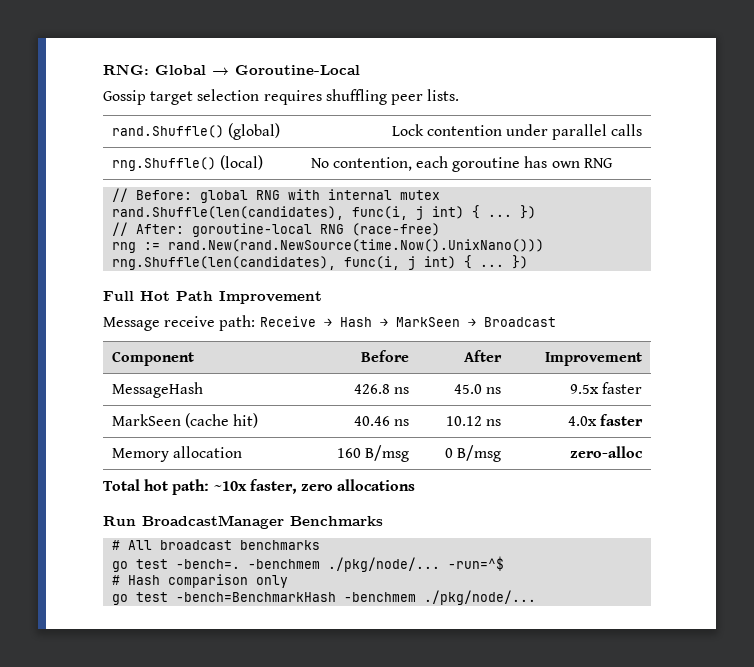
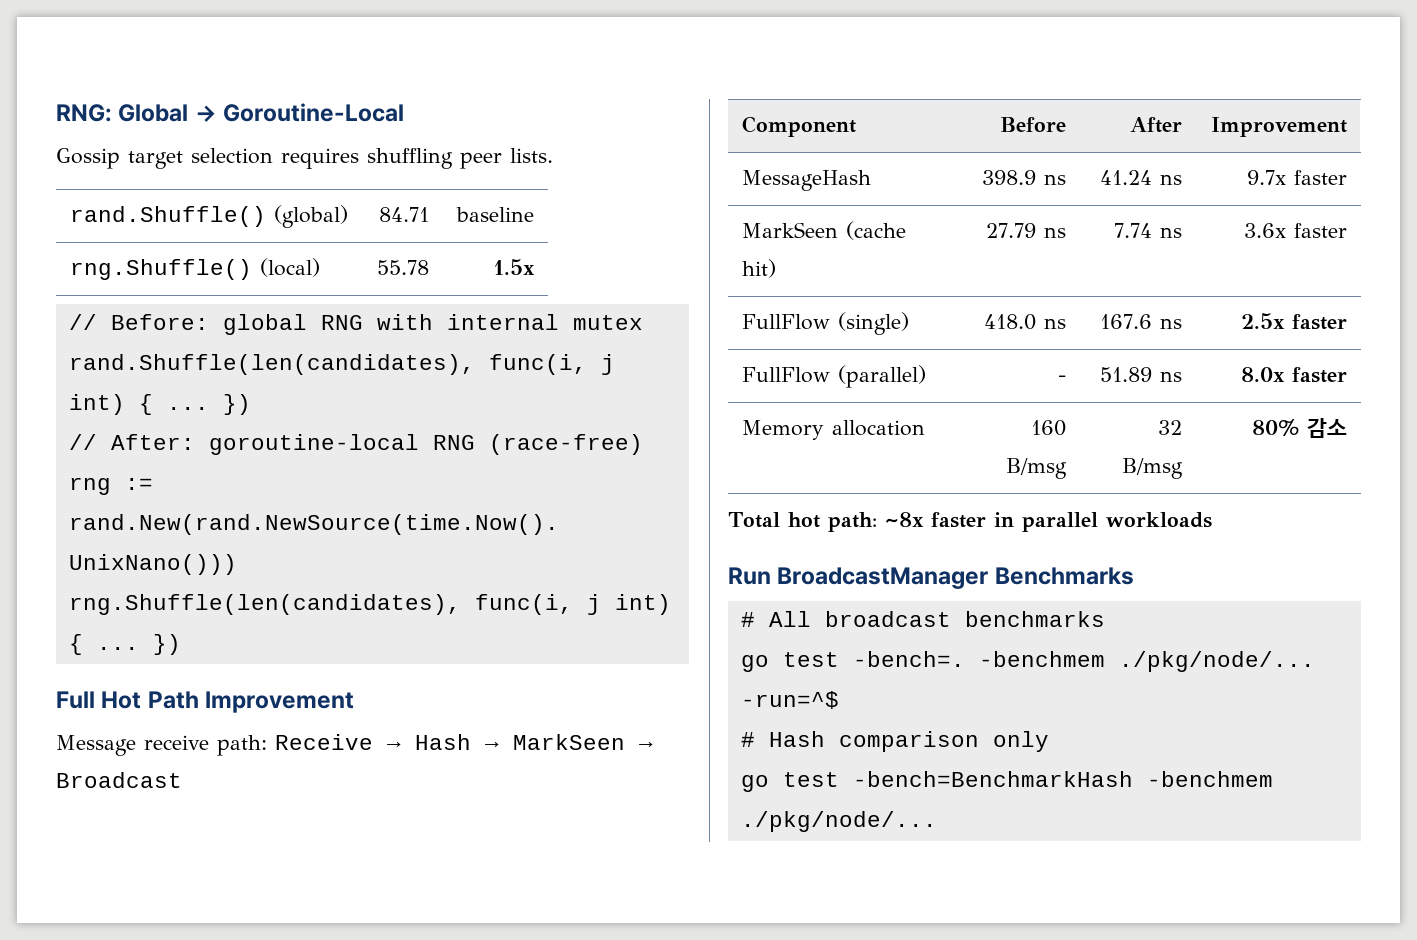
[391,124,643,140] [111,155,263,171] [310,156,613,172] Lock contention under parallel calls // rng.Shuffle() (local) | No contention, each goroutine has own RNG -> [379,207,430,222] [456,207,535,222] [69,258,320,280] [377,260,430,275] [493,259,536,275] 84.71 | baseline // rng.Shuffle() (local) | 55.78 | 1.5x
[354,384,410,394] [454,384,502,394] [570,384,600,394] 426.8 ns | 45.0 ns | 9.5x -> [982,170,1067,185] [1100,170,1183,185] [1247,170,1287,185] 398.9 ns | 41.24 ns | 9.7x
[354,416,410,426] [446,416,502,426] [568,416,598,426] 40.46 ns | 10.12 ns | 4.0x -> [986,223,1067,238] [1114,223,1183,238] [1244,223,1348,238] [741,312,909,335] [984,314,1067,330] [1100,314,1183,329] [1241,313,1348,330] [741,365,926,388] [1058,375,1067,382] [1100,367,1183,382] [1241,367,1286,382] 27.79 ns | 7.74 ns | 3.6x faster // FullFlow (single) | 418.0 ns | 167.6 ns | 2.5x faster // FullFlow (parallel) | - | 51.89 ns | 8.0x
[445,445,502,462] [570,446,644,458] 0 B/msg | zero-alloc -> [1158,420,1183,435] [1122,458,1184,479] [1252,418,1348,438] 32 B/msg | 80% 감소
[213,479,416,494] ~10x faster, zero allocations -> [884,512,1212,532] ~8x faster in parallel workloads

